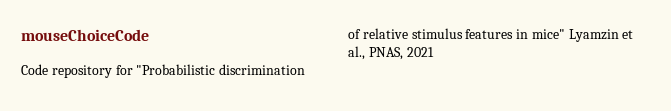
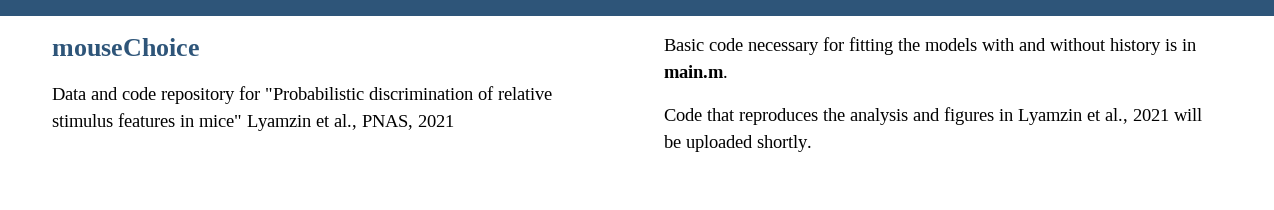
[21,29,149,41] [21,64,48,75] mouseChoiceCode // Code -> [52,38,200,56] [52,87,156,100] mouseChoice // Data and code
(434, 52) none -> [664,37,1196,55] [664,65,728,78] [664,107,1202,125] [664,135,812,152] // Basic code necessary for fitting the models with and without history is in main.m. // Code that reproduces the analysis and figures in Lyamzin et al., 2021 will be uploaded shortly.

